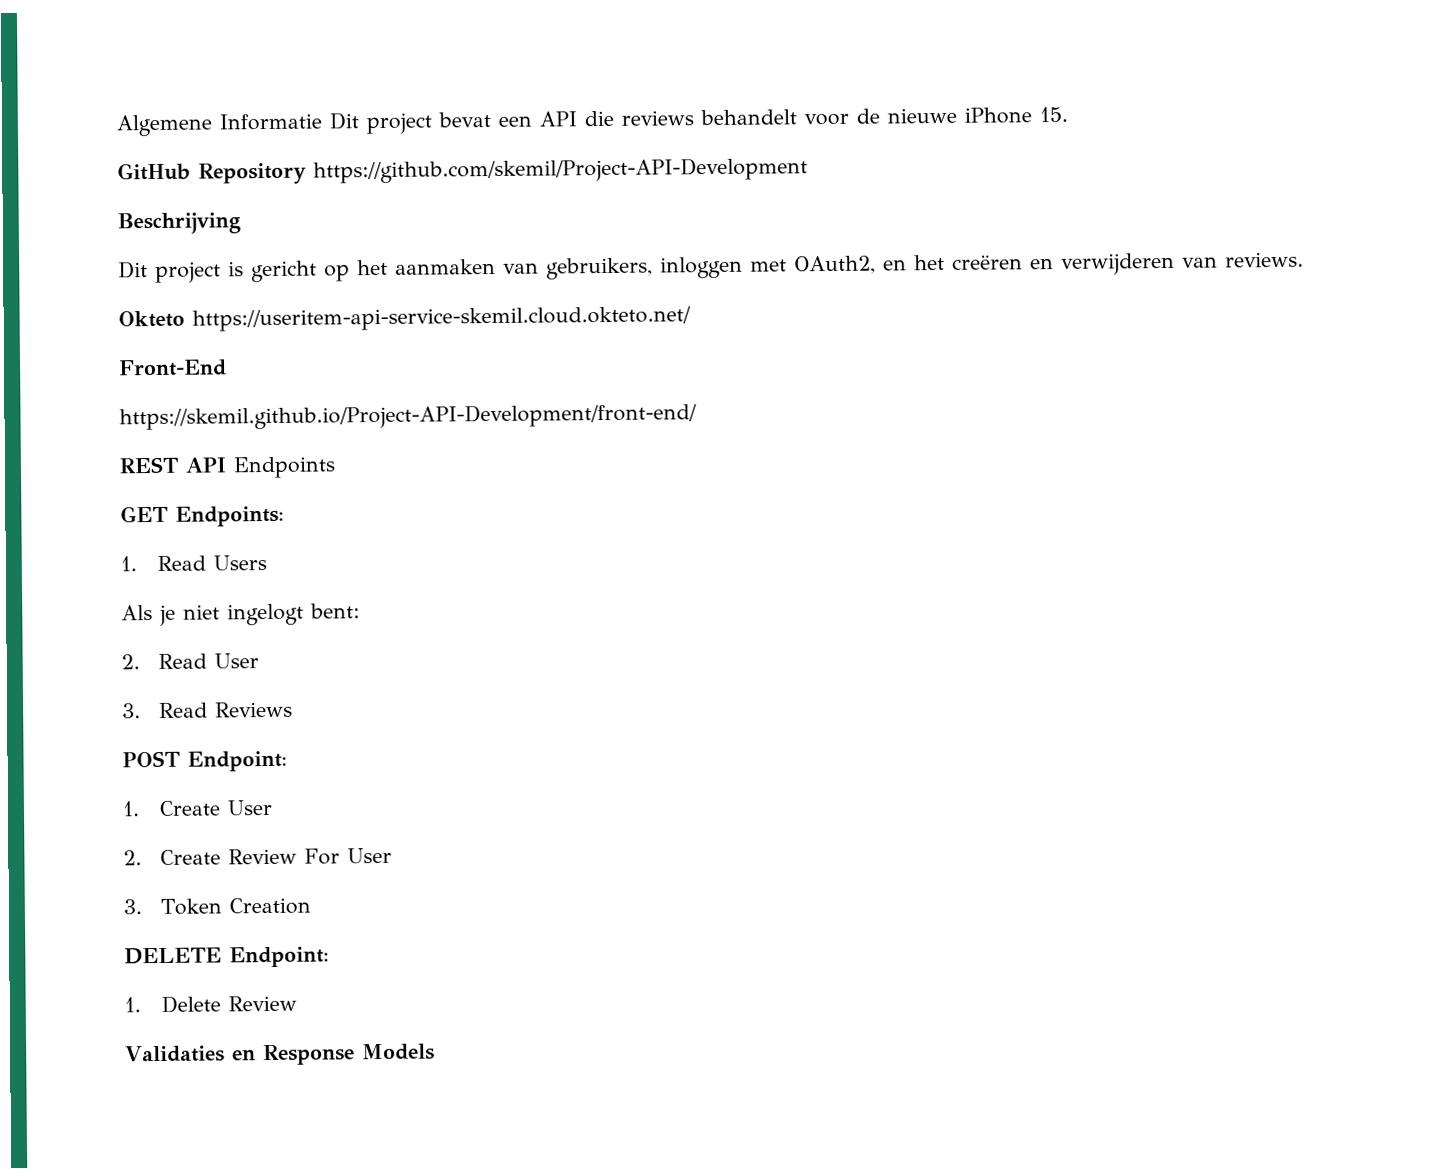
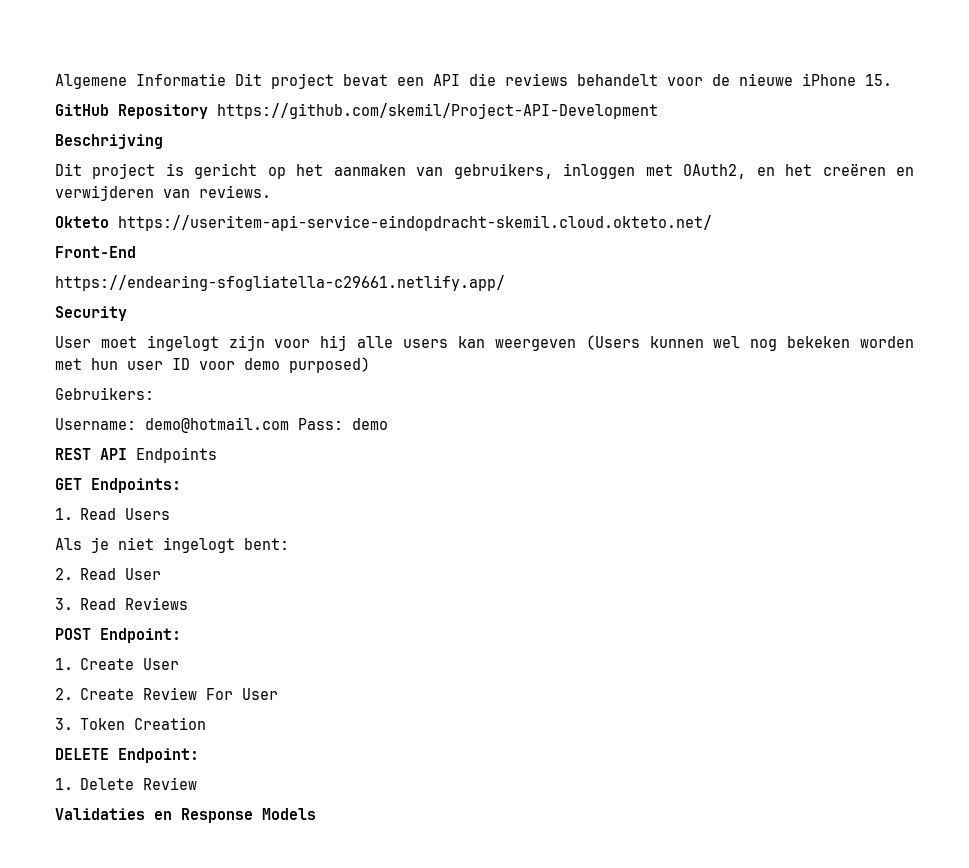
[192,306,691,332] https://useritem-api-service-skemil.cloud.okteto.net/ -> [118,215,712,231] https://useritem-api-service-eindopdracht-skemil.cloud.okteto.net/
[119,403,697,431] https://skemil.github.io/Project-API-Development/front-end/ -> [55,275,505,291] [55,306,127,321] [55,335,915,351] [55,357,370,373] [55,387,154,400] [55,417,388,433] https://endearing-sfogliatella-c29661.netlify.app/ // Security // User moet ingelogt zijn voor hij alle users kan weergeven (Users kunnen wel nog bekeken worden met hun user ID voor demo purposed) // Gebruikers: // Username: demo@hotmail.com Pass: demo

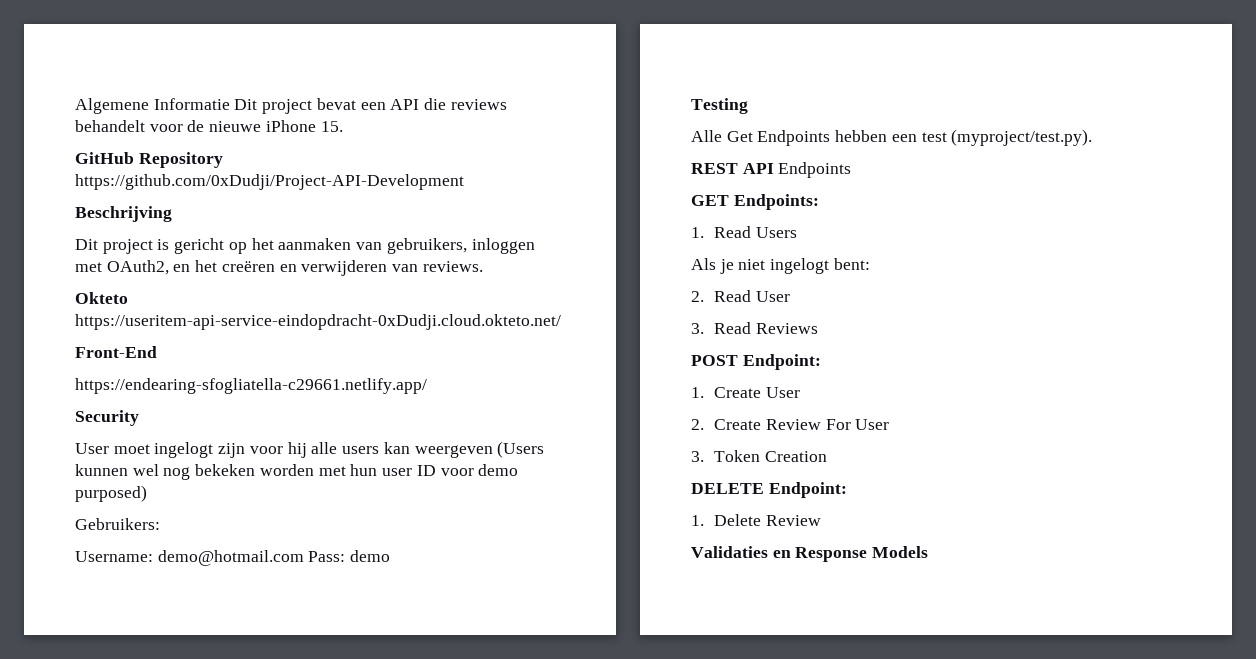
[217,103,658,119] https://github.com/skemil/Project-API-Development -> [75,174,464,190] https://github.com/0xDudji/Project-API-Development
[118,215,712,231] https://useritem-api-service-eindopdracht-skemil.cloud.okteto.net/ -> [75,314,561,330] https://useritem-api-service-eindopdracht-0xDudji.cloud.okteto.net/
(388, 424) none -> [691,98,748,114] [691,129,1093,146] // Testing // Alle Get Endpoints hebben een test (myproject/test.py).

